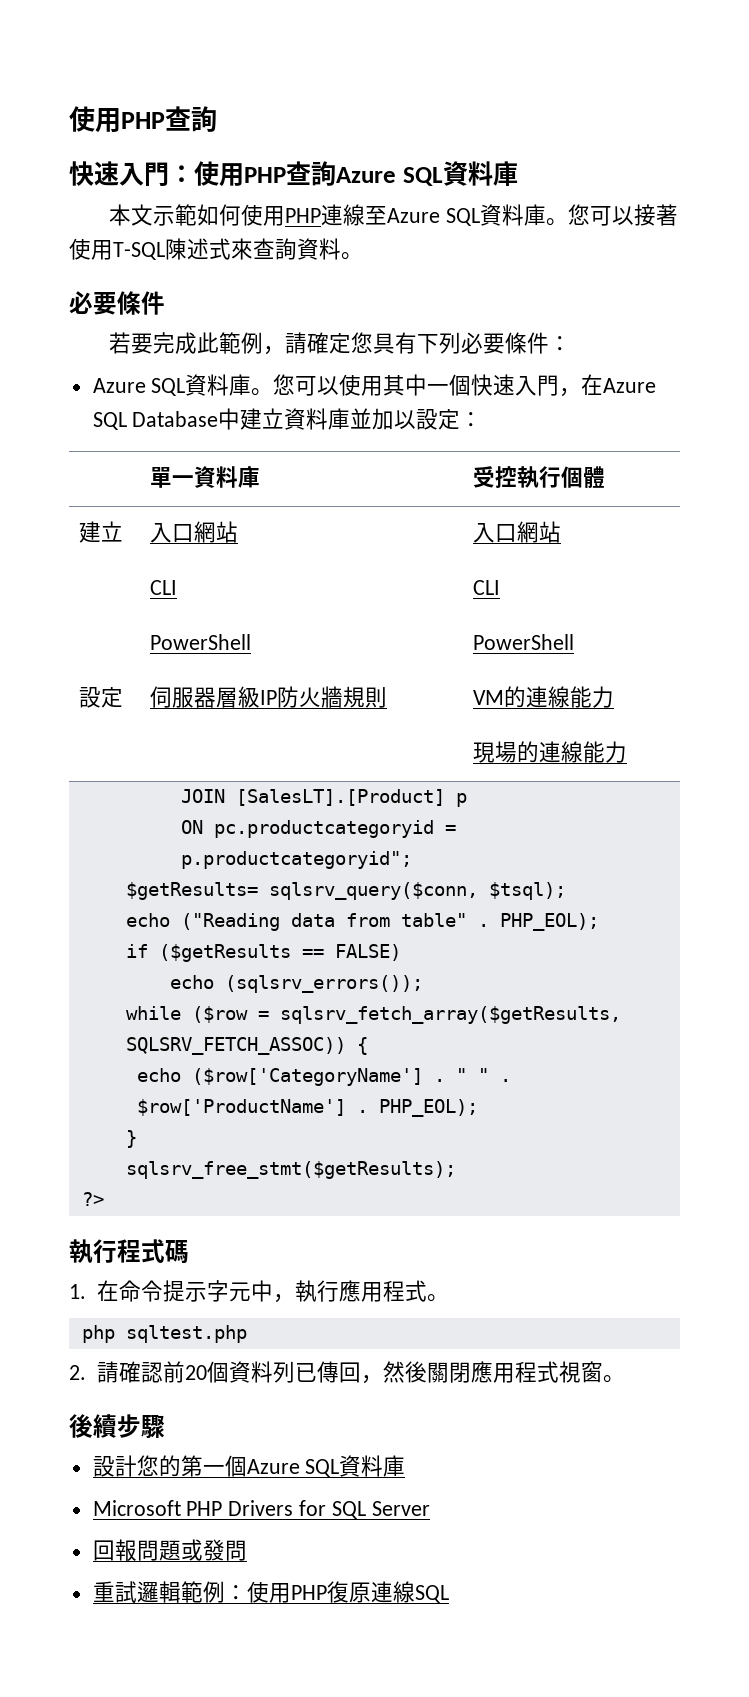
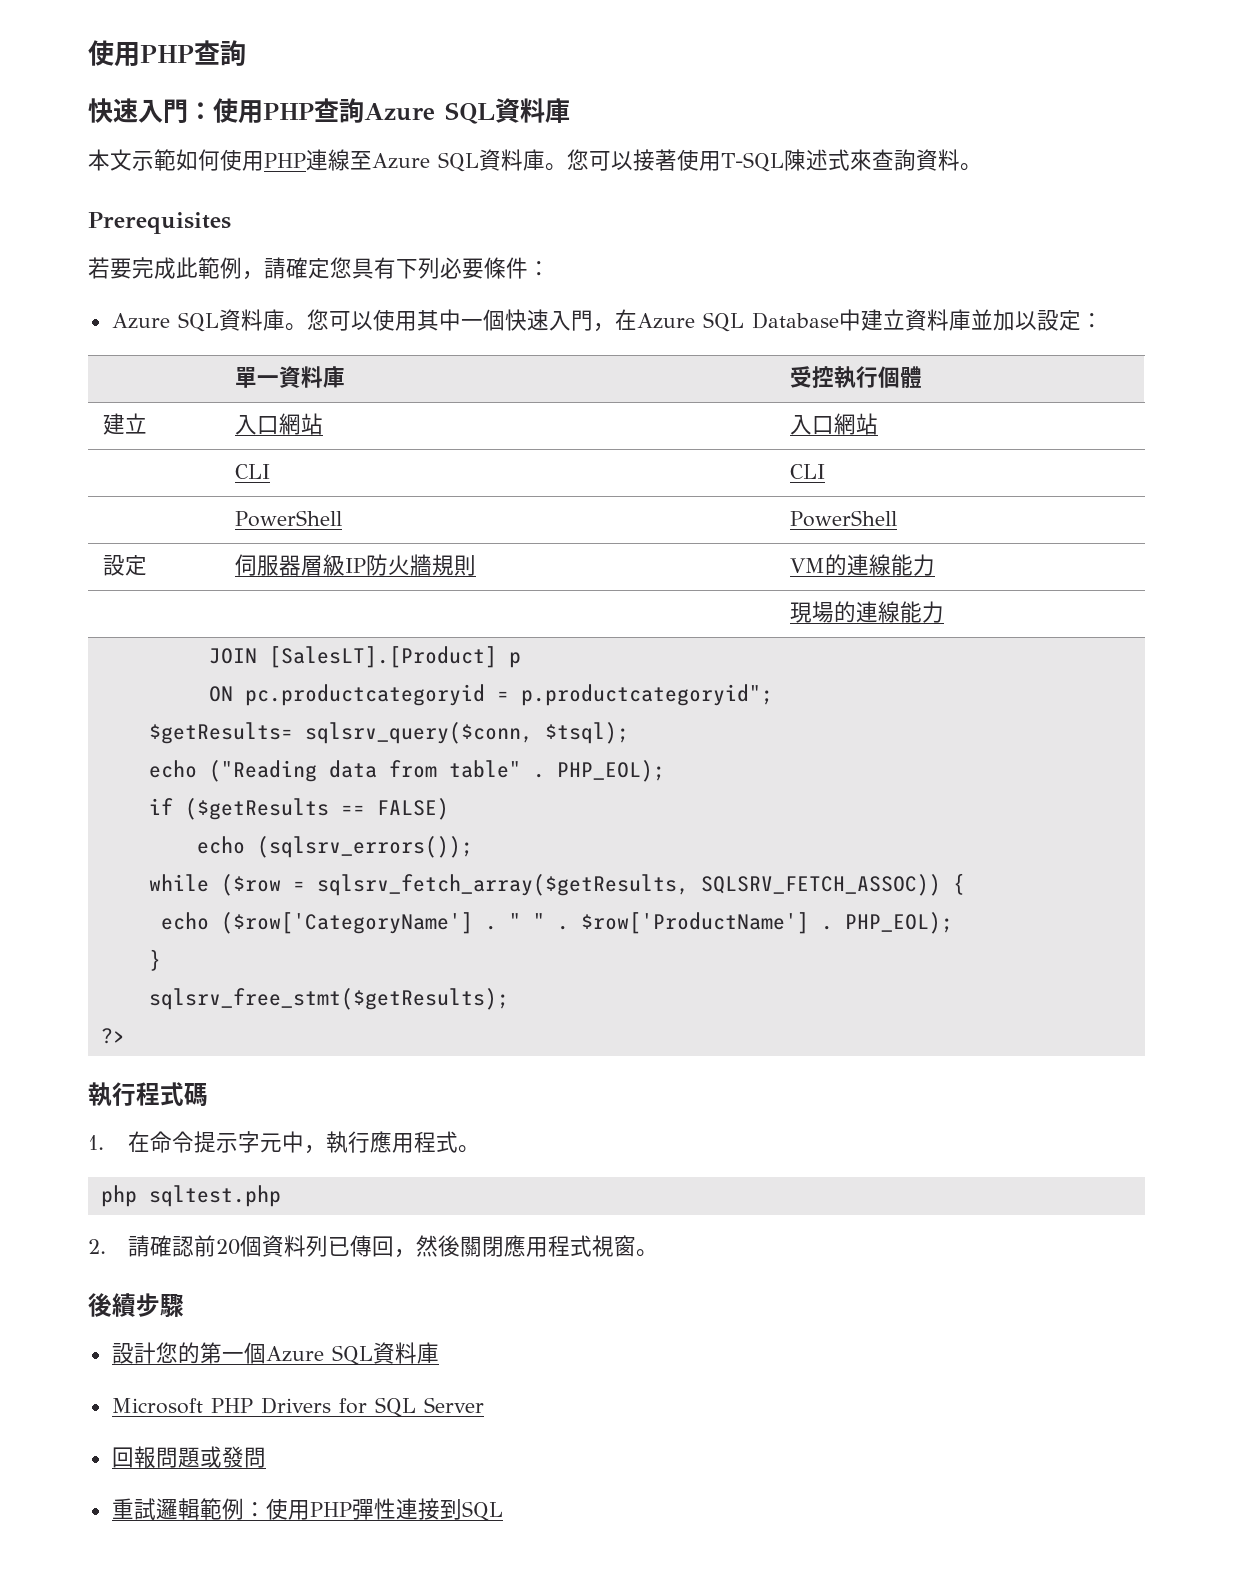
[69,291,165,315] 必要條件 -> [88,212,231,234] Prerequisites
[326,1581,415,1603] 復原連線 -> [351,1498,462,1520] 彈性連接到

